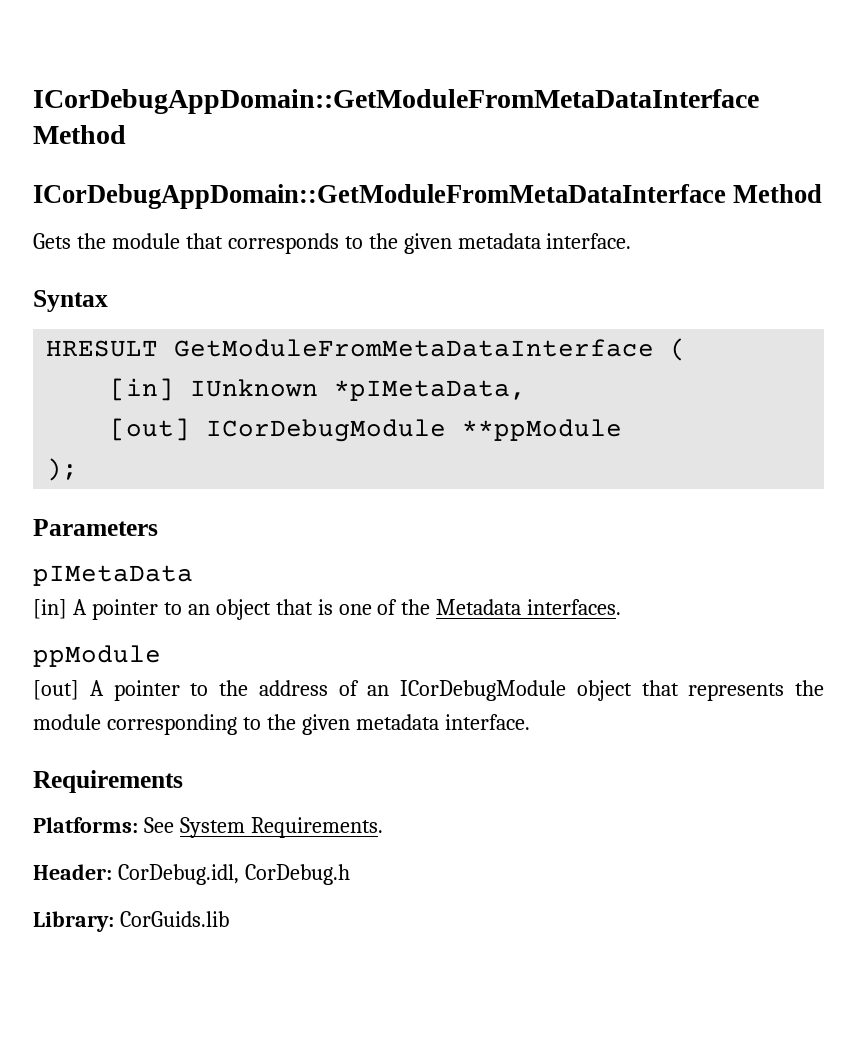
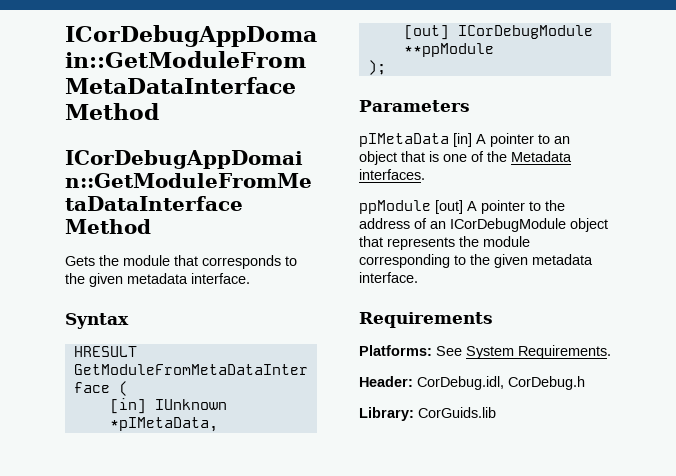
(193, 575) // -> (449, 140) none
(161, 656) // -> (431, 207) none

